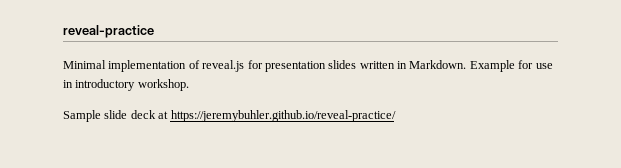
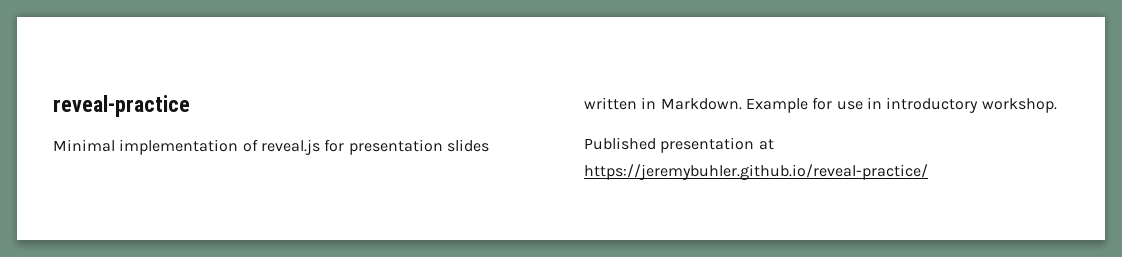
[63,110,156,122] Sample slide deck -> [584,137,755,153] Published presentation

